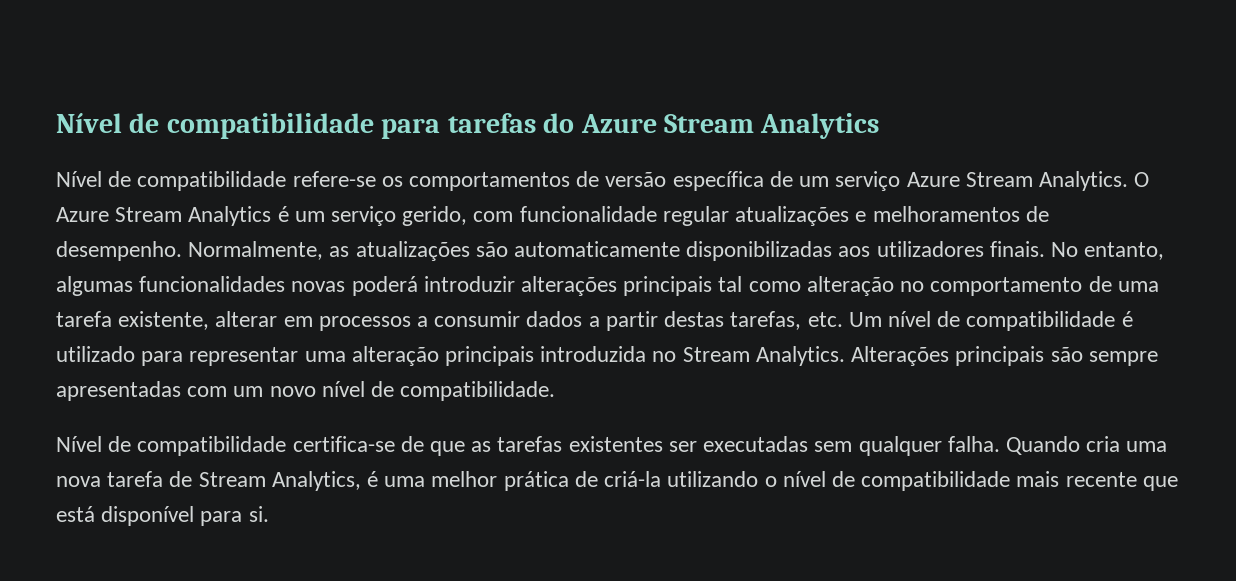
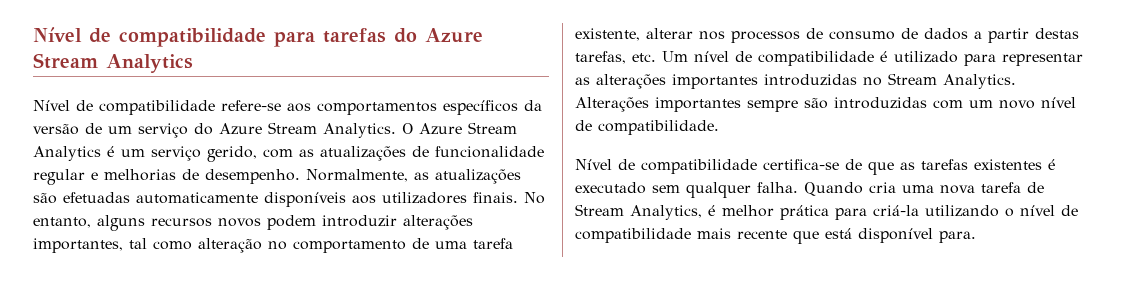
[381,171,764,191] os comportamentos de versão específica -> [287,100,542,115] [33,124,79,135] aos comportamentos específicos da versão
(901, 181) none -> [194,123,213,135] do
[519,206,1020,226] funcionalidade regular atualizações e melhoramentos -> [299,146,544,161] [33,169,176,185] as atualizações de funcionalidade regular e melhorias
[514,241,833,261] automaticamente disponibilizadas -> [63,192,346,207] efetuadas automaticamente disponíveis
[56,276,418,296] algumas funcionalidades novas poderá -> [97,215,316,231] alguns recursos novos podem
[623,276,713,296] principais -> [33,238,123,253] importantes,
[283,311,521,331] em processos a consumir -> [699,28,918,43] nos processos de consumo de
[304,346,1158,366] [56,381,181,401] uma alteração principais introduzida no Stream Analytics. Alterações principais são sempre apresentadas -> [575,73,1016,89] [575,97,927,112] as alterações importantes introduzidas no Stream Analytics. Alterações importantes sempre são introduzidas
[668,436,809,452] ser executadas -> [1048,159,1056,170] [575,182,646,194] é executado
[384,476,426,487] uma -> (716, 210) none
[574,471,598,487] de -> [835,208,867,220] para
[200,506,269,526] para si. -> [939,231,976,243] para.

